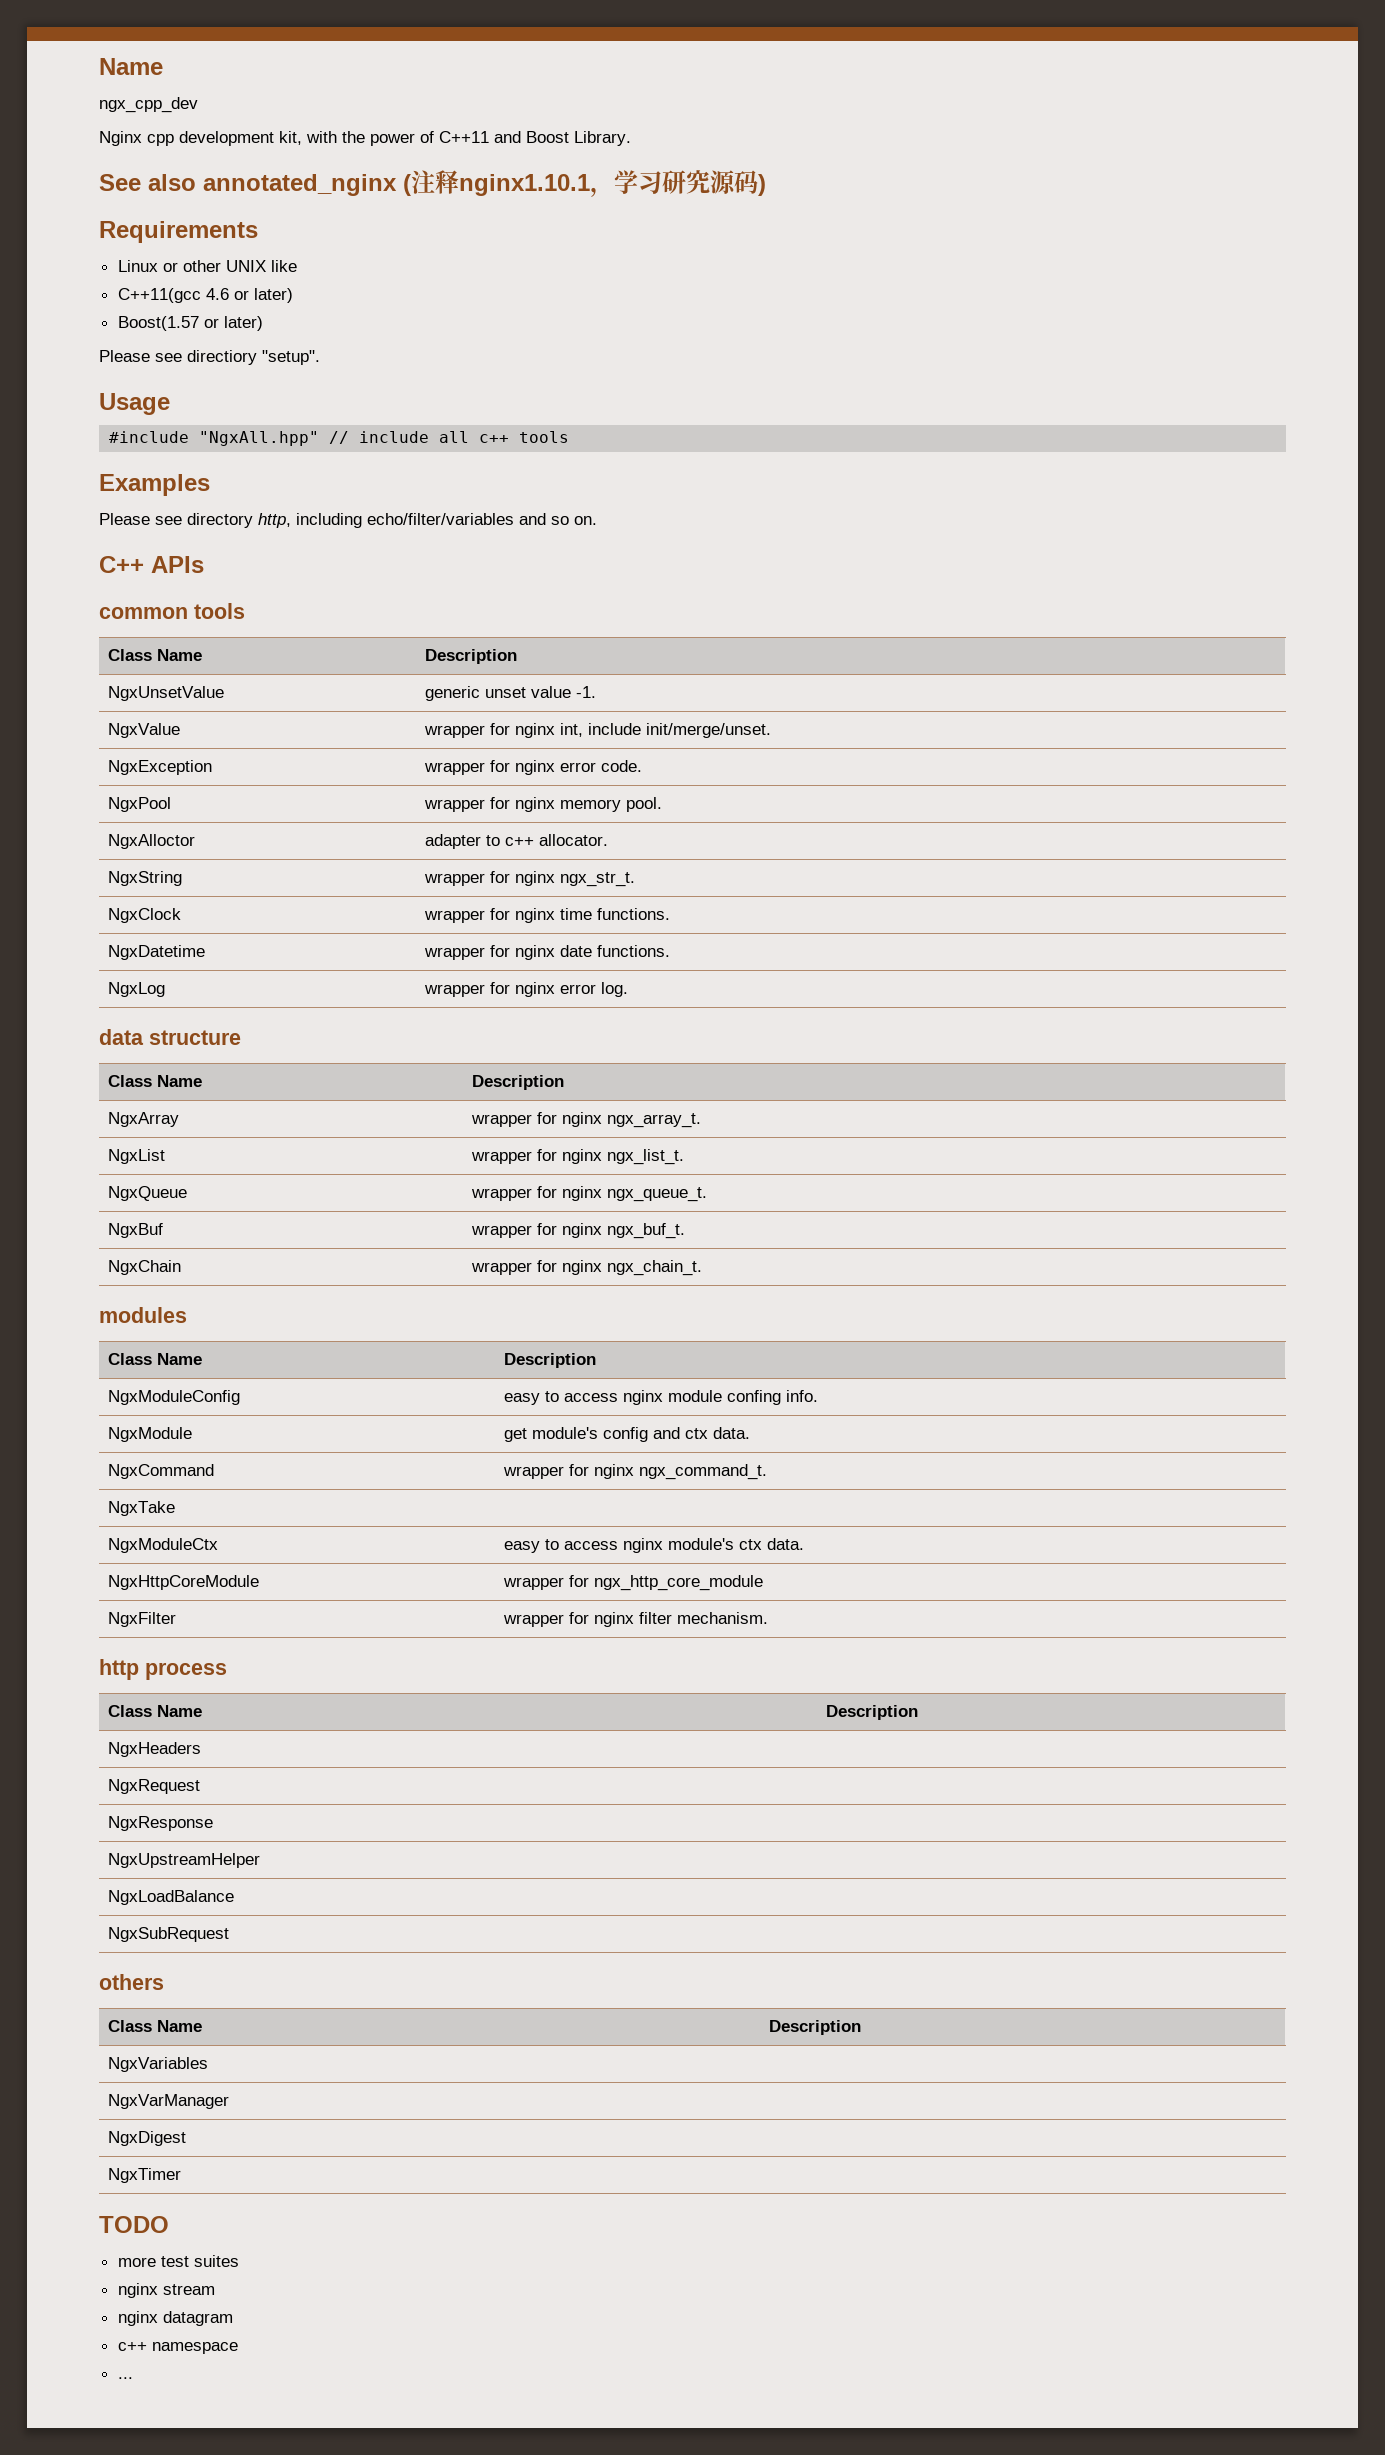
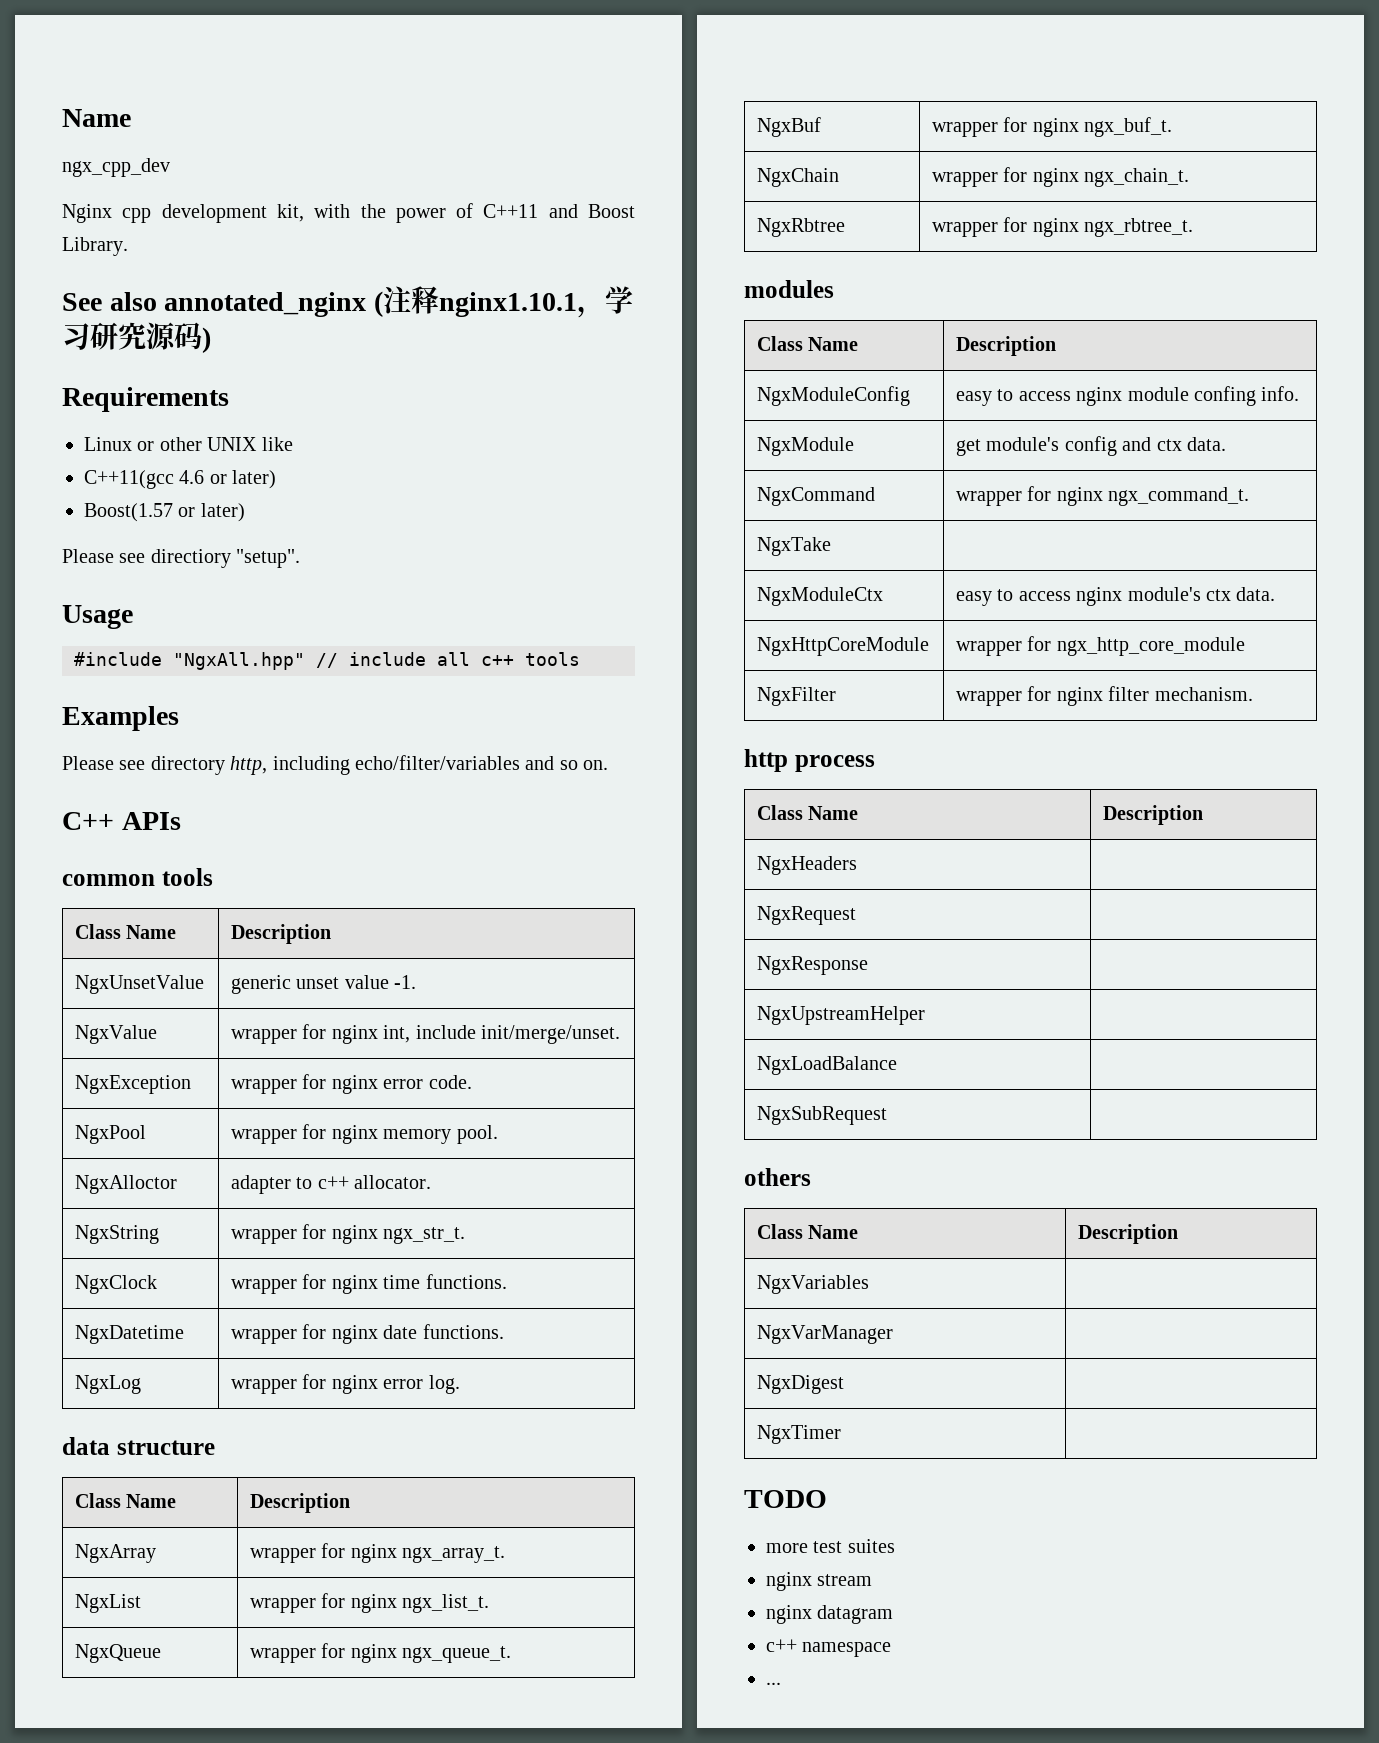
(703, 1268) none -> [757,218,846,237] [932,217,1194,237] // NgxRbtree | wrapper for nginx ngx_rbtree_t.

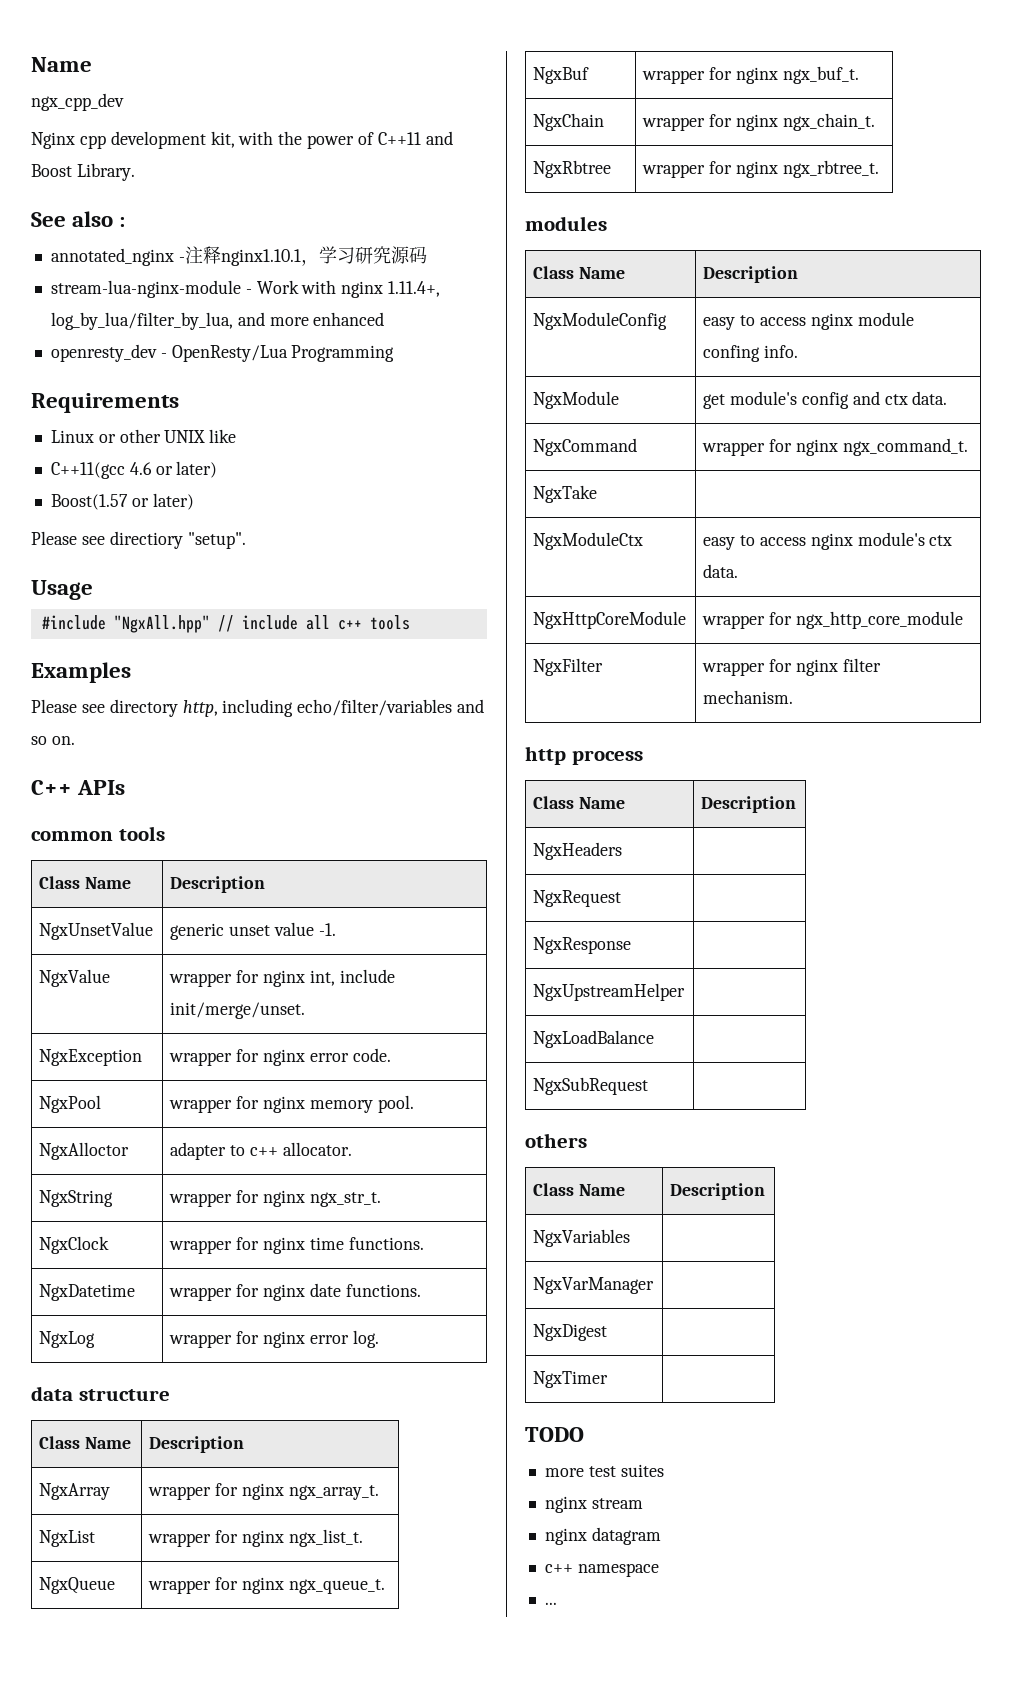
[164,291,383,317] annotated_nginx ( -> [119,217,126,227] [50,248,185,266] : // annotated_nginx -
[202,327,211,353] ) -> [50,280,441,298] [50,312,385,330] [50,344,395,362] // stream-lua-nginx-module - Work with nginx 1.11.4+, log_by_lua/filter_by_lua, and more enhanced // openresty_dev - OpenResty/Lua Programming

